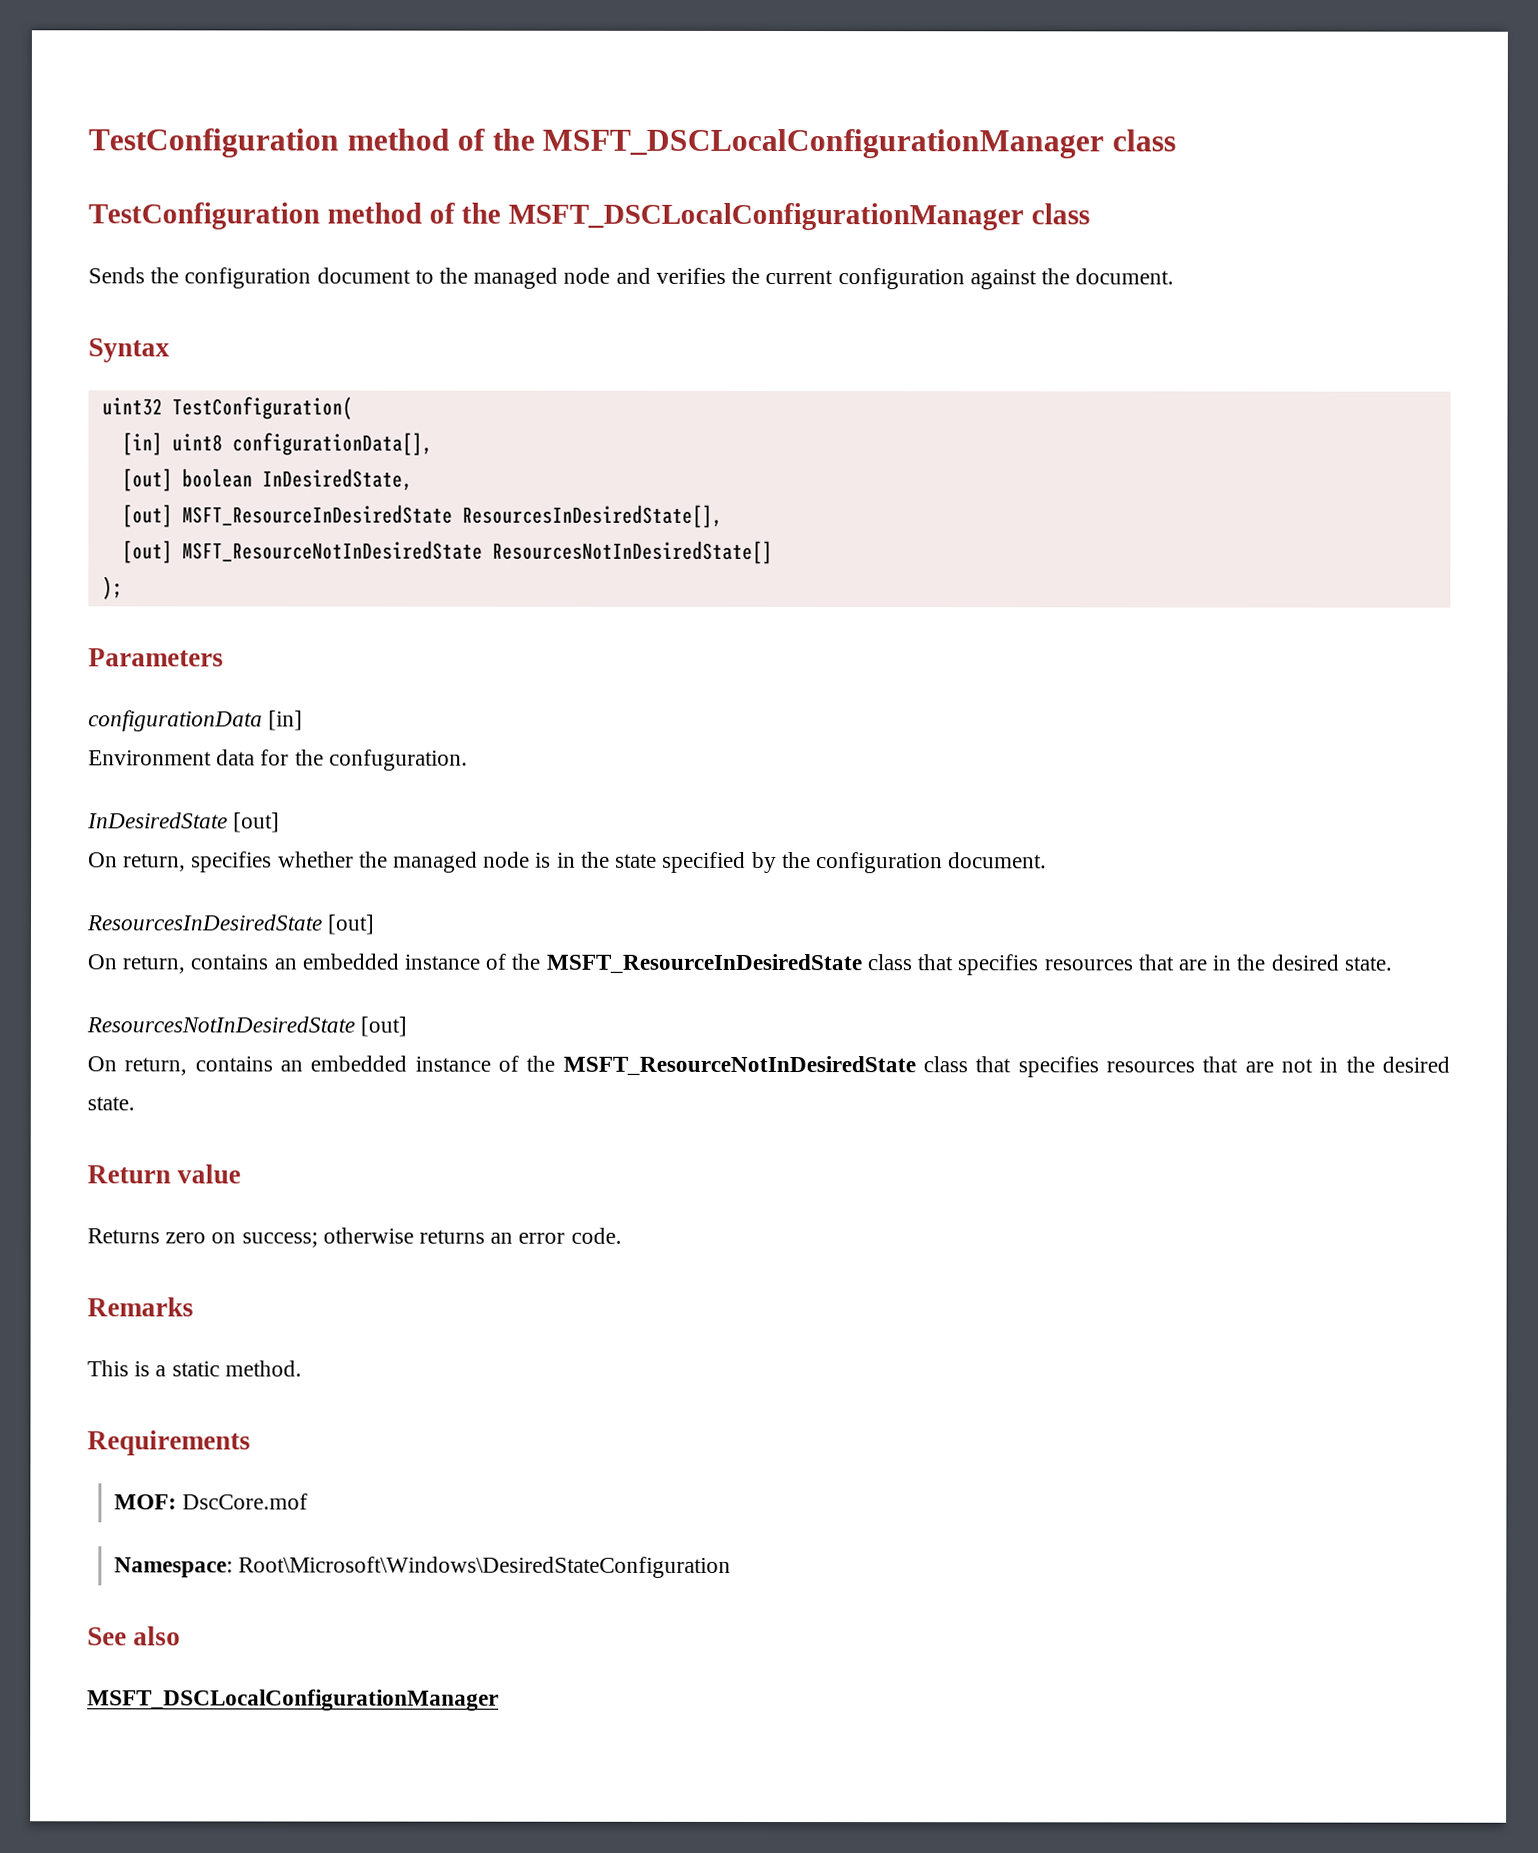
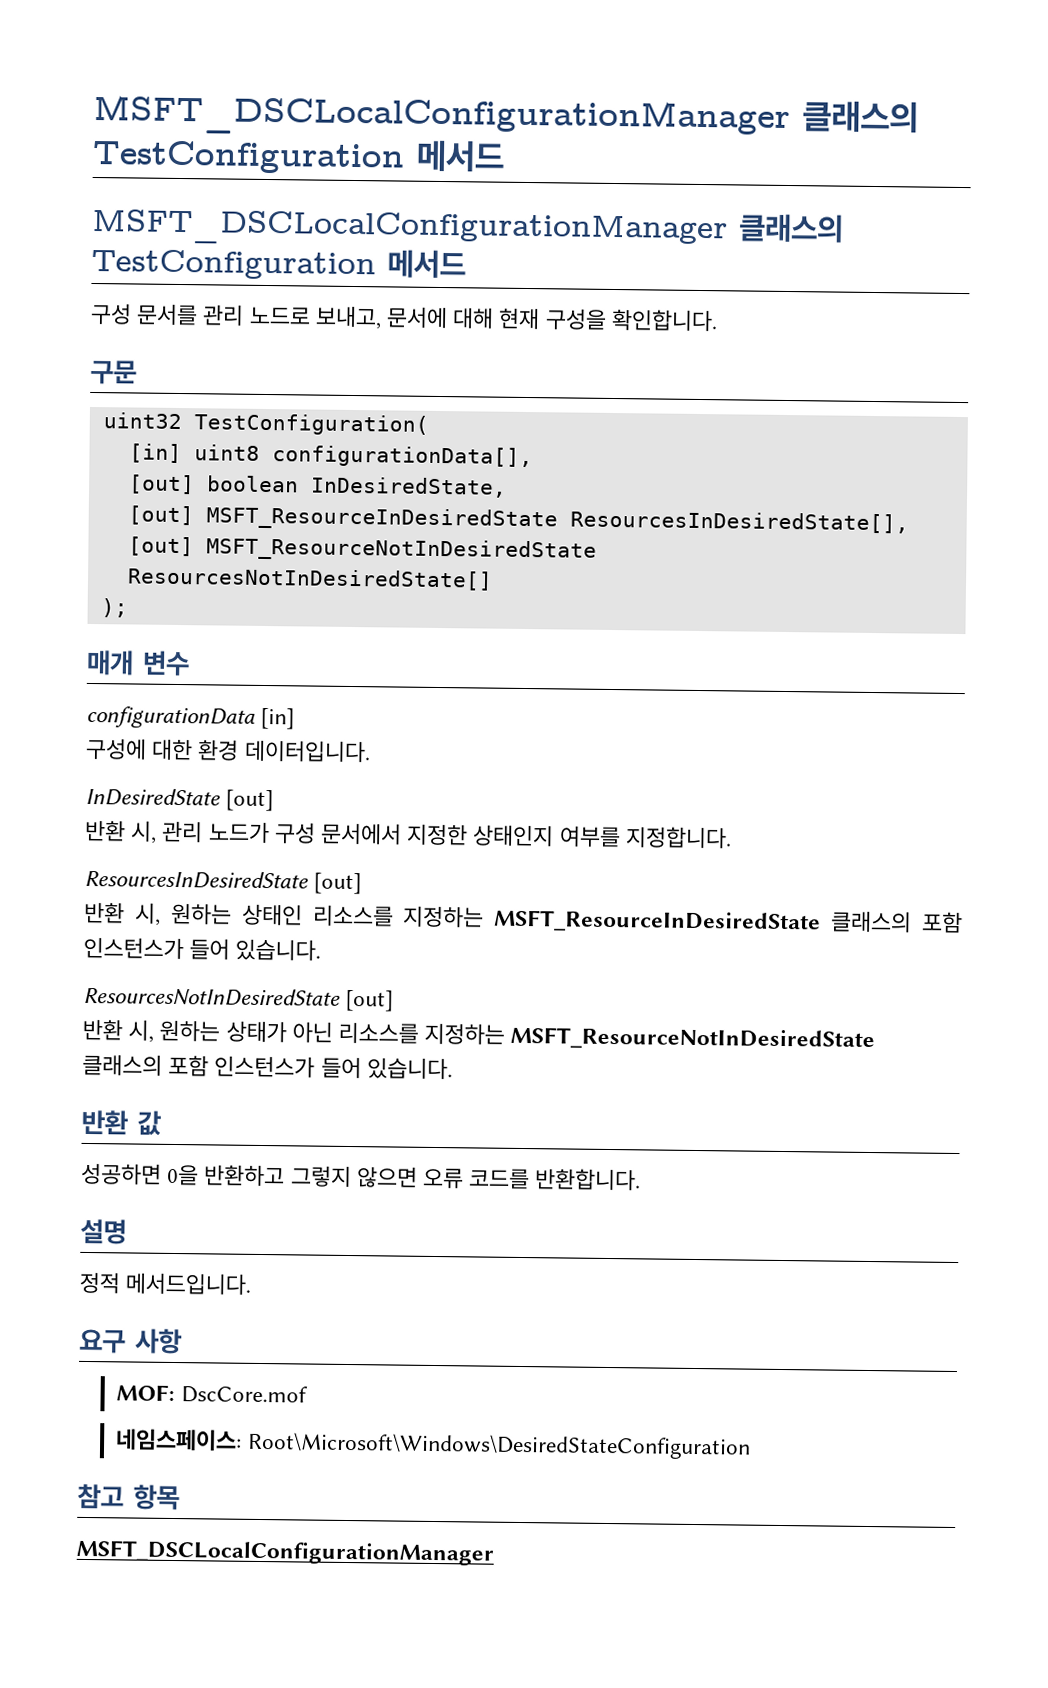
[88,128,1176,159] [88,202,1091,231] [88,267,1175,290] [88,338,170,363] TestConfiguration method of the MSFT_DSCLocalConfigurationManager class // TestConfiguration method of the MSFT_DSCLocalConfigurationManager class // Sends the configuration document to the managed node and verifies the current configuration against the document. // Syntax -> [93,94,919,141] [92,139,505,175] [91,208,844,250] [91,248,466,281] [90,302,718,332] [90,359,137,385] MSFT_DSCLocalConfigurationManager 클래스의 TestConfiguration 메서드 // MSFT_DSCLocalConfigurationManager 클래스의 TestConfiguration 메서드 // 구성 문서를 관리 노드로 보내고, 문서에 대해 현재 구성을 확인합니다. // 구문
[88,648,224,667] Parameters -> [86,649,190,677] 매개 변수
[88,749,468,771] [87,812,281,833] [88,851,1048,874] [86,914,376,935] [87,953,1392,976] [86,1016,408,1037] [87,1055,1450,1078] [87,1096,135,1111] [87,1164,242,1184] [87,1227,622,1248] [87,1297,194,1317] [87,1360,302,1377] [87,1430,251,1456] Environment data for the confuguration. // InDesiredState [out] // On return, specifies whether the managed node is in the state specified by the configuration document. // ResourcesInDesiredState [out] // On return, contains an embedded instance of the MSFT_ResourceInDesiredState class that specifies resources that are in the desired state. // ResourcesNotInDesiredState [out] // On return, contains an embedded instance of the MSFT_ResourceNotInDesiredState class that specifies resources that are not in the desired state. // Return value // Returns zero on success; otherwise returns an error code. // Remarks // This is a static method. // Requirements -> [85,737,371,763] [85,787,275,812] [85,819,732,849] [84,869,363,895] [84,901,963,934] [83,936,322,961] [83,986,395,1012] [82,1018,876,1052] [82,1053,453,1080] [81,1109,161,1136] [81,1162,642,1191] [80,1218,127,1245] [79,1271,253,1295] [79,1328,182,1355] 구성에 대한 환경 데이터입니다. // InDesiredState [out] // 반환 시, 관리 노드가 구성 문서에서 지정한 상태인지 여부를 지정합니다. // ResourcesInDesiredState [out] // 반환 시, 원하는 상태인 리소스를 지정하는 MSFT_ResourceInDesiredState 클래스의 포함 인스턴스가 들어 있습니다. // ResourcesNotInDesiredState [out] // 반환 시, 원하는 상태가 아닌 리소스를 지정하는 MSFT_ResourceNotInDesiredState 클래스의 포함 인스턴스가 들어 있습니다. // 반환 값 // 성공하면 0을 반환하고 그렇지 않으면 오류 코드를 반환합니다. // 설명 // 정적 메서드입니다. // 요구 사항
[113,1557,233,1578] Namespace: -> [115,1428,243,1452] 네임스페이스:
[87,1626,182,1646] See also -> [77,1483,180,1511] 참고 항목

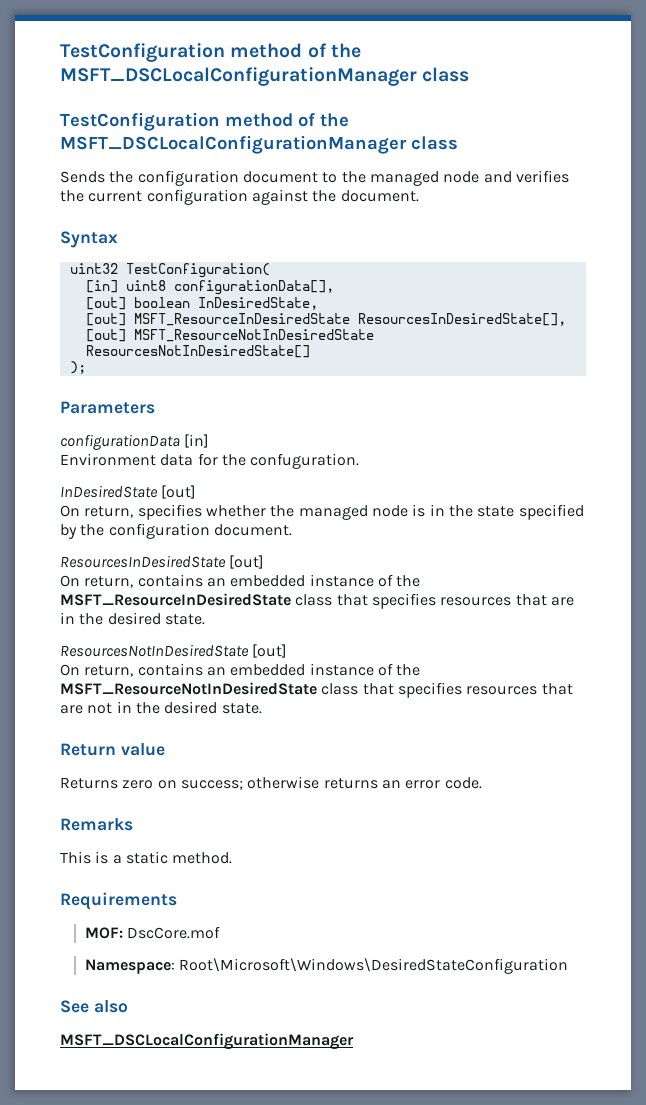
[93,94,919,141] [92,139,505,175] [91,208,844,250] [91,248,466,281] [90,302,718,332] [90,359,137,385] MSFT_DSCLocalConfigurationManager 클래스의 TestConfiguration 메서드 // MSFT_DSCLocalConfigurationManager 클래스의 TestConfiguration 메서드 // 구성 문서를 관리 노드로 보내고, 문서에 대해 현재 구성을 확인합니다. // 구문 -> [60,43,361,62] [60,67,470,86] [60,112,349,131] [60,135,458,154] [60,170,569,186] [60,189,419,205] [60,231,118,248] TestConfiguration method of the MSFT_DSCLocalConfigurationManager class // TestConfiguration method of the MSFT_DSCLocalConfigurationManager class // Sends the configuration document to the managed node and verifies the current configuration against the document. // Syntax
[86,649,190,677] 매개 변수 -> [60,401,155,414] Parameters
[85,737,371,763] [85,787,275,812] [85,819,732,849] [84,869,363,895] [84,901,963,934] [83,936,322,961] [83,986,395,1012] [82,1018,876,1052] [82,1053,453,1080] [81,1109,161,1136] [81,1162,642,1191] [80,1218,127,1245] [79,1271,253,1295] [79,1328,182,1355] 구성에 대한 환경 데이터입니다. // InDesiredState [out] // 반환 시, 관리 노드가 구성 문서에서 지정한 상태인지 여부를 지정합니다. // ResourcesInDesiredState [out] // 반환 시, 원하는 상태인 리소스를 지정하는 MSFT_ResourceInDesiredState 클래스의 포함 인스턴스가 들어 있습니다. // ResourcesNotInDesiredState [out] // 반환 시, 원하는 상태가 아닌 리소스를 지정하는 MSFT_ResourceNotInDesiredState 클래스의 포함 인스턴스가 들어 있습니다. // 반환 값 // 성공하면 0을 반환하고 그렇지 않으면 오류 코드를 반환합니다. // 설명 // 정적 메서드입니다. // 요구 사항 -> [60,453,360,469] [60,485,197,499] [60,504,584,520] [60,523,292,539] [60,555,265,569] [60,574,421,588] [60,593,574,609] [60,612,205,625] [60,644,288,658] [60,663,421,677] [60,682,573,698] [60,701,262,714] [60,743,165,756] [60,776,482,790] [60,818,133,831] [60,851,233,864] [60,892,177,910] Environment data for the confuguration. // InDesiredState [out] // On return, specifies whether the managed node is in the state specified by the configuration document. // ResourcesInDesiredState [out] // On return, contains an embedded instance of the MSFT_ResourceInDesiredState class that specifies resources that are in the desired state. // ResourcesNotInDesiredState [out] // On return, contains an embedded instance of the MSFT_ResourceNotInDesiredState class that specifies resources that are not in the desired state. // Return value // Returns zero on success; otherwise returns an error code. // Remarks // This is a static method. // Requirements
[115,1428,243,1452] 네임스페이스: -> [84,959,175,974] Namespace:
[77,1483,180,1511] 참고 항목 -> [60,1000,128,1013] See also

